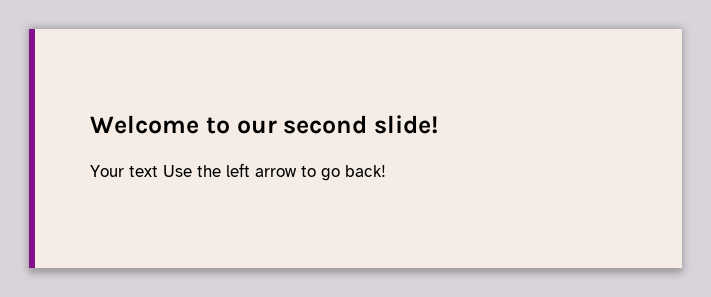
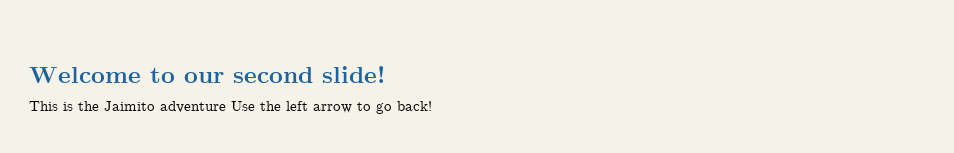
[90,165,158,177] Your text -> [29,101,226,113] This is the Jaimito adventure

